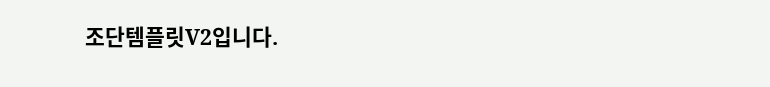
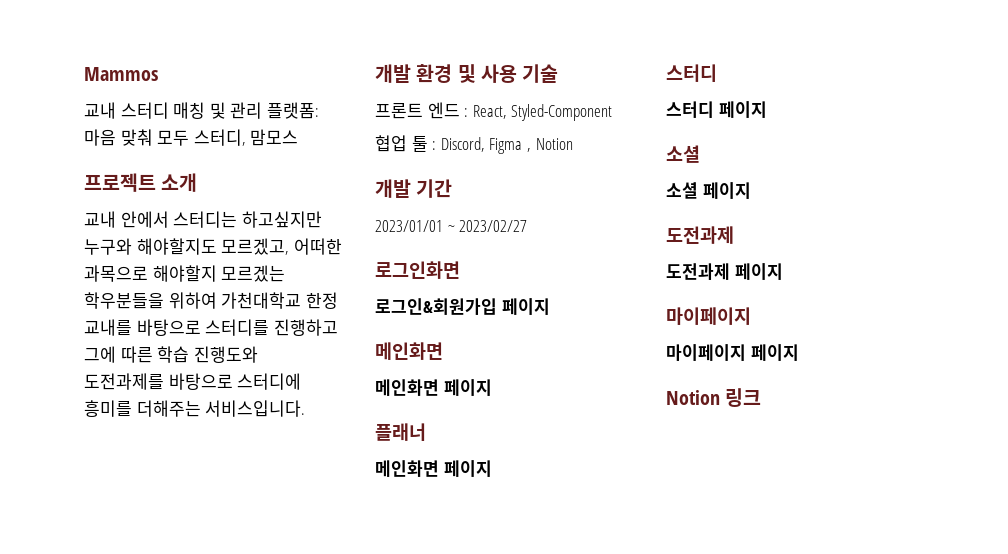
[85,26,278,48] 조단템플릿V2입니다. -> [84,67,158,81] [84,102,319,119] [84,129,299,146] [84,173,198,192] [84,211,322,228] [84,238,342,255] [84,265,286,282] [84,292,338,309] [84,319,338,336] [84,346,258,363] [84,373,302,390] [84,400,306,417] [375,64,559,83] [375,102,613,121] [375,135,573,154] [375,179,453,198] [375,220,528,232] [375,261,460,279] [375,298,550,315] [375,342,443,360] [375,379,492,396] [375,423,426,441] [375,460,492,477] [666,64,717,82] [666,101,767,118] [666,145,700,163] [666,182,751,199] [666,226,734,244] [666,263,783,280] [666,307,751,325] [666,344,799,361] [666,388,762,407] Mammos // 교내 스터디 매칭 및 관리 플랫폼: 마음 맞춰 모두 스터디, 맘모스 // 프로젝트 소개 // 교내 안에서 스터디는 하고싶지만 누구와 해야할지도 모르겠고, 어떠한 과목으로 해야할지 모르겠는 학우분들을 위하여 가천대학교 한정 교내를 바탕으로 스터디를 진행하고 그에 따른 학습 진행도와 도전과제를 바탕으로 스터디에 흥미를 더해주는 서비스입니다. // 개발 환경 및 사용 기술 // 프론트 엔드 : React, Styled-Component // 협업 툴 : Discord, Figma , Notion // 개발 기간 // 2023/01/01 ~ 2023/02/27 // 로그인화면 // 로그인&회원가입 페이지 // 메인화면 // 메인화면 페이지 // 플래너 // 메인화면 페이지 // 스터디 // 스터디 페이지 // 소셜 // 소셜 페이지 // 도전과제 // 도전과제 페이지 // 마이페이지 // 마이페이지 페이지 // Notion 링크

